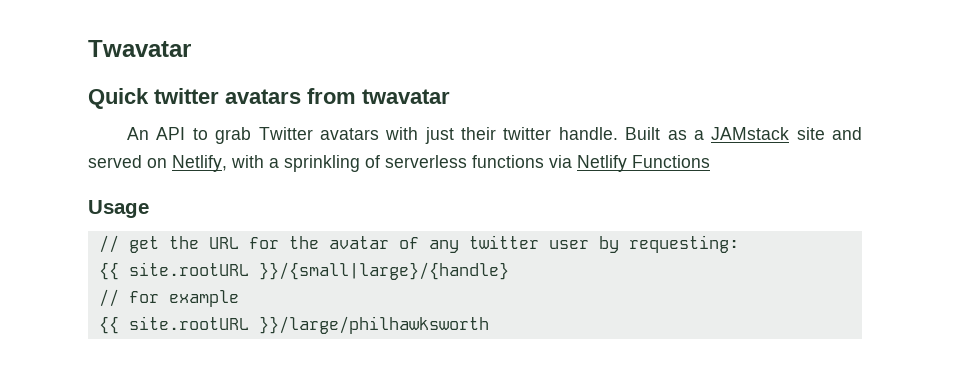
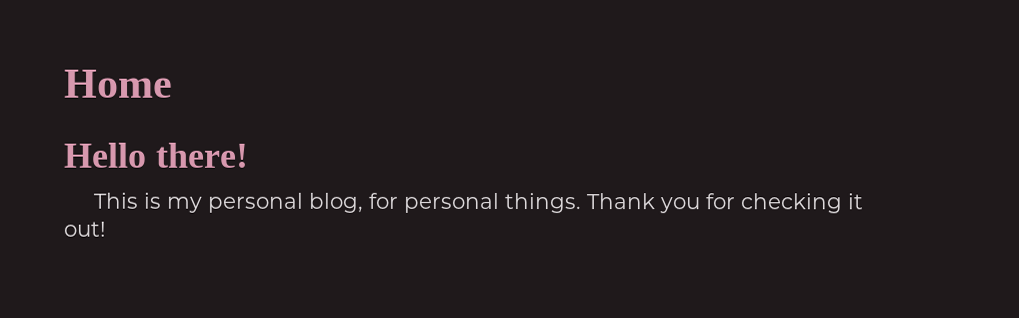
[88,40,191,57] [88,88,450,109] [127,127,863,144] [88,155,710,172] [88,200,149,218] [98,235,739,253] [98,262,509,280] [98,289,239,307] [98,316,489,334] Twavatar // Quick twitter avatars from twavatar // An API to grab Twitter avatars with just their twitter handle. Built as a JAMstack site and served on Netlify, with a sprinkling of serverless functions via Netlify Functions // Usage // // get the URL for the avatar of any twitter user by requesting: // {{ site.rootURL }}/{small|large}/{handle} // // for example // {{ site.rootURL }}/large/philhawksworth -> [64,69,173,98] [63,142,249,168] [93,192,864,214] [63,221,106,237] Home // Hello there! // This is my personal blog, for personal things. Thank you for checking it out!

